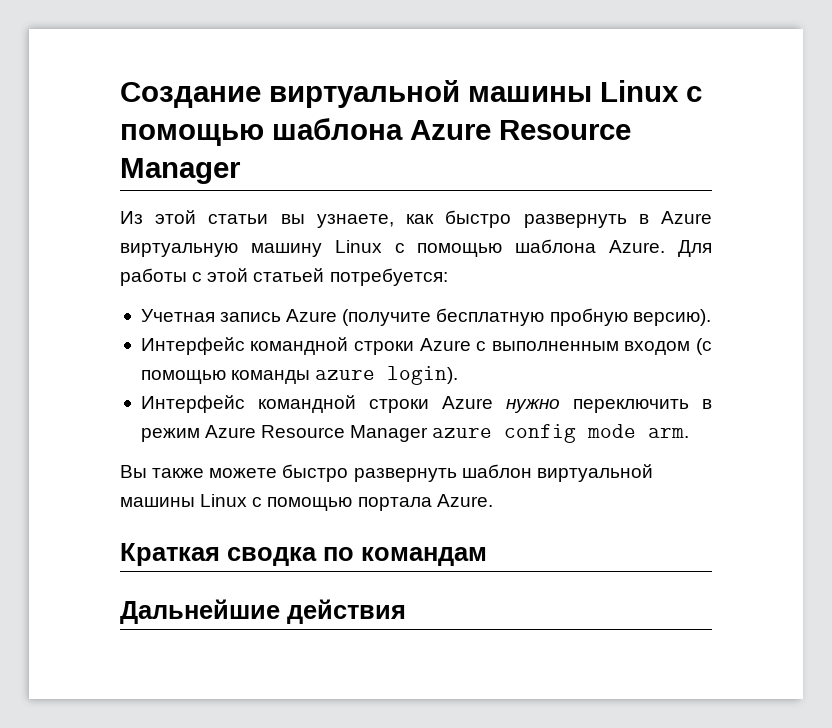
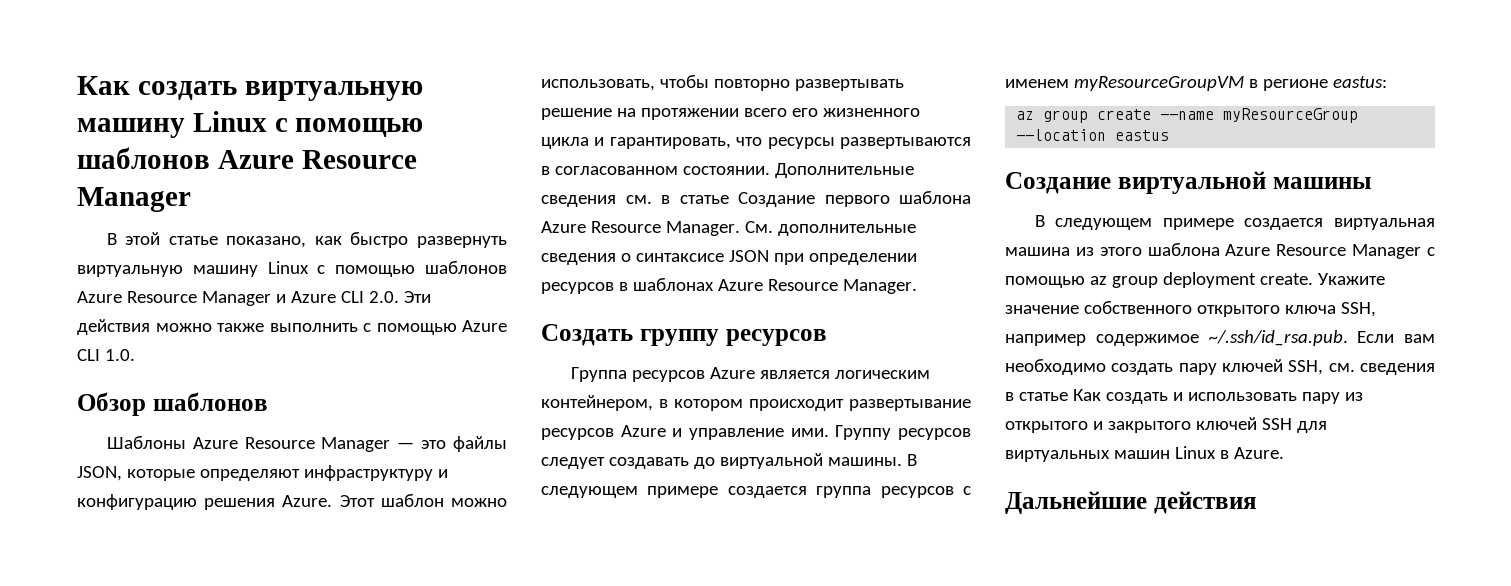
[120,80,702,108] [120,118,631,146] [120,158,241,184] [120,210,712,228] [120,239,713,257] [120,268,448,286] [140,308,711,326] [140,337,712,355] [140,366,459,385] [140,395,712,413] [140,424,690,443] [120,464,653,482] [120,494,493,511] [120,543,487,566] Создание виртуальной машины Linux с помощью шаблона Azure Resource Manager // Из этой статьи вы узнаете, как быстро развернуть в Azure виртуальную машину Linux с помощью шаблона Azure. Для работы с этой статьей потребуется: // Учетная запись Azure (получите бесплатную пробную версию). // Интерфейс командной строки Azure с выполненным входом (с помощью команды azure login). // Интерфейс командной строки Azure нужно переключить в режим Azure Resource Manager azure config mode arm. // Вы также можете быстро развернуть шаблон виртуальной машины Linux с помощью портала Azure. // Краткая сводка по командам -> [77,76,423,101] [77,111,424,138] [77,147,417,169] [77,187,191,212] [106,232,507,248] [77,261,507,277] [77,291,431,306] [77,319,507,335] [77,349,135,361] [77,392,268,416] [106,436,507,452] [77,465,448,481] [77,494,507,510] [541,75,904,91] [541,108,920,120] [541,137,971,149] [541,163,914,178] [541,191,971,207] [541,221,916,236] [541,250,917,265] [541,278,917,294] [541,324,827,346] [570,367,930,382] [541,395,971,411] [541,425,971,440] [541,453,917,469] [541,486,971,498] [1005,76,1387,91] [1016,108,1359,123] [1016,129,1170,141] [1005,171,1372,194] [1034,215,1435,230] [1005,243,1435,259] [1005,272,1385,288] [1005,301,1376,317] [1005,330,1435,346] [1005,359,1435,375] [1005,389,1363,404] [1005,417,1327,433] [1005,446,1284,462] Как создать виртуальную машину Linux с помощью шаблонов Azure Resource Manager // В этой статье показано, как быстро развернуть виртуальную машину Linux с помощью шаблонов Azure Resource Manager и Azure CLI 2.0. Эти действия можно также выполнить с помощью Azure CLI 1.0. // Обзор шаблонов // Шаблоны Azure Resource Manager — это файлы JSON, которые определяют инфраструктуру и конфигурацию решения Azure. Этот шаблон можно использовать, чтобы повторно развертывать решение на протяжении всего его жизненного цикла и гарантировать, что ресурсы развертываются в согласованном состоянии. Дополнительные сведения см. в статье Создание первого шаблона Azure Resource Manager. См. дополнительные сведения о синтаксисе JSON при определении ресурсов в шаблонах Azure Resource Manager. // Создать группу ресурсов // Группа ресурсов Azure является логическим контейнером, в котором происходит развертывание ресурсов Azure и управление ими. Группу ресурсов следует создавать до виртуальной машины. В следующем примере создается группа ресурсов с именем myResourceGroupVM в регионе eastus: // az group create --name myResourceGroup --location eastus // Создание виртуальной машины // В следующем примере создается виртуальная машина из этого шаблона Azure Resource Manager с помощью az group deployment create. Укажите значение собственного открытого ключа SSH, например содержимое ~/.ssh/id_rsa.pub. Если вам необходимо создать пару ключей SSH, см. сведения в статье Как создать и использовать пару из открытого и закрытого ключей SSH для виртуальных машин Linux в Azure.

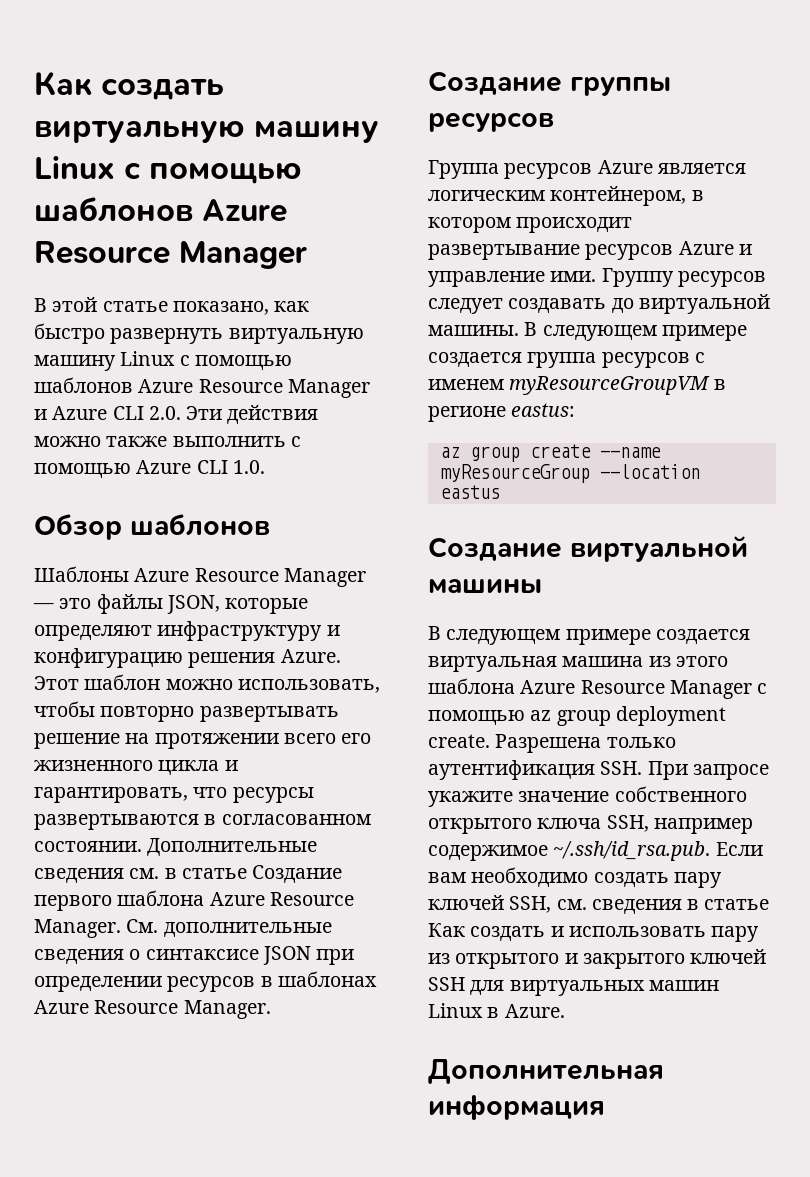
[541,324,719,346] Создать группу -> [428,71,671,96] Создание группы
[1317,273,1385,285] Укажите -> [495,734,676,753] [428,760,769,780] [428,791,513,807] Разрешена только аутентификация SSH. При запросе укажите
[1005,491,1257,514] Дальнейшие действия -> [428,1059,664,1084] [428,1095,605,1120] Дополнительная информация

